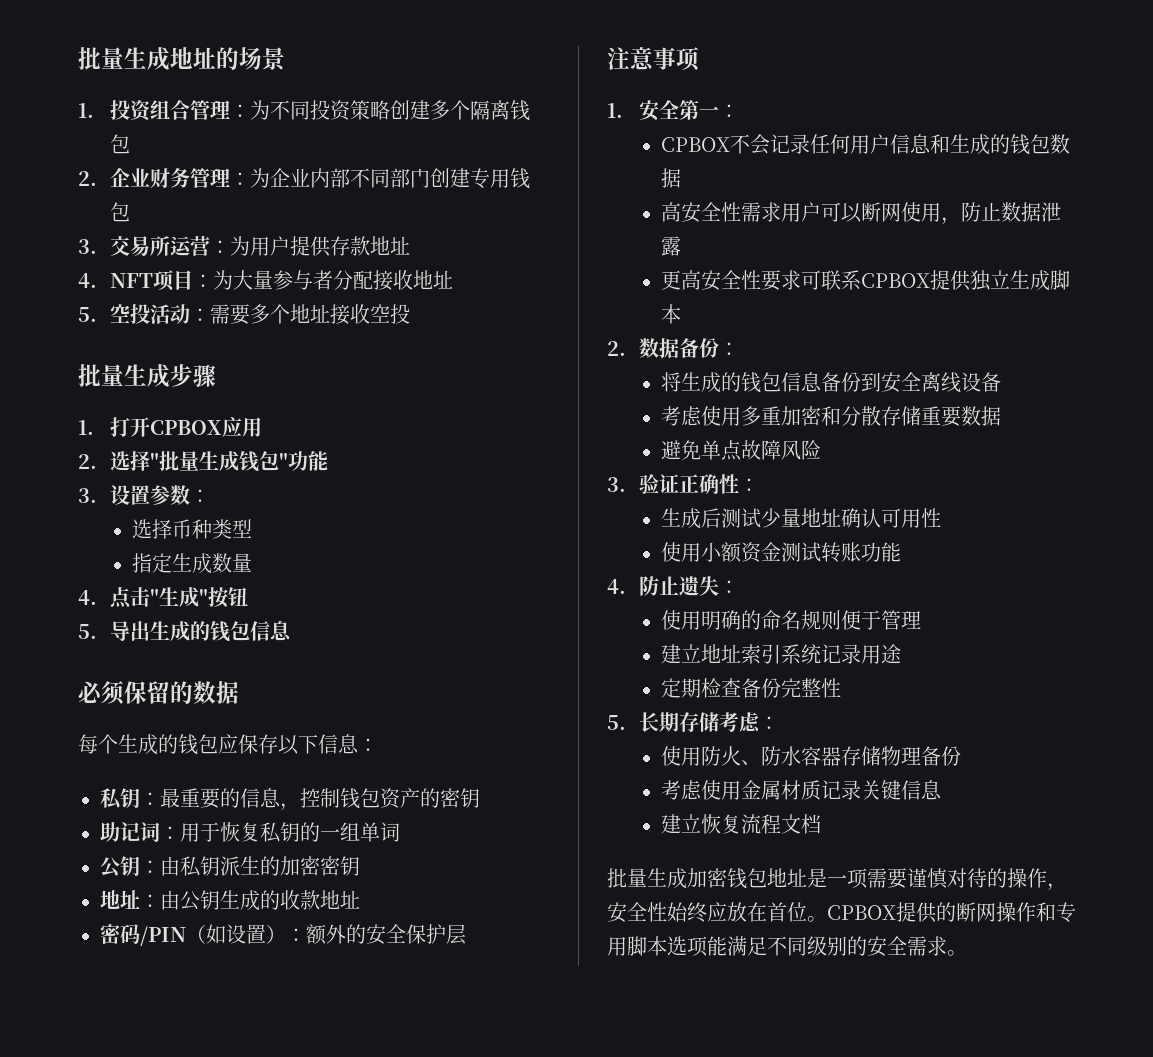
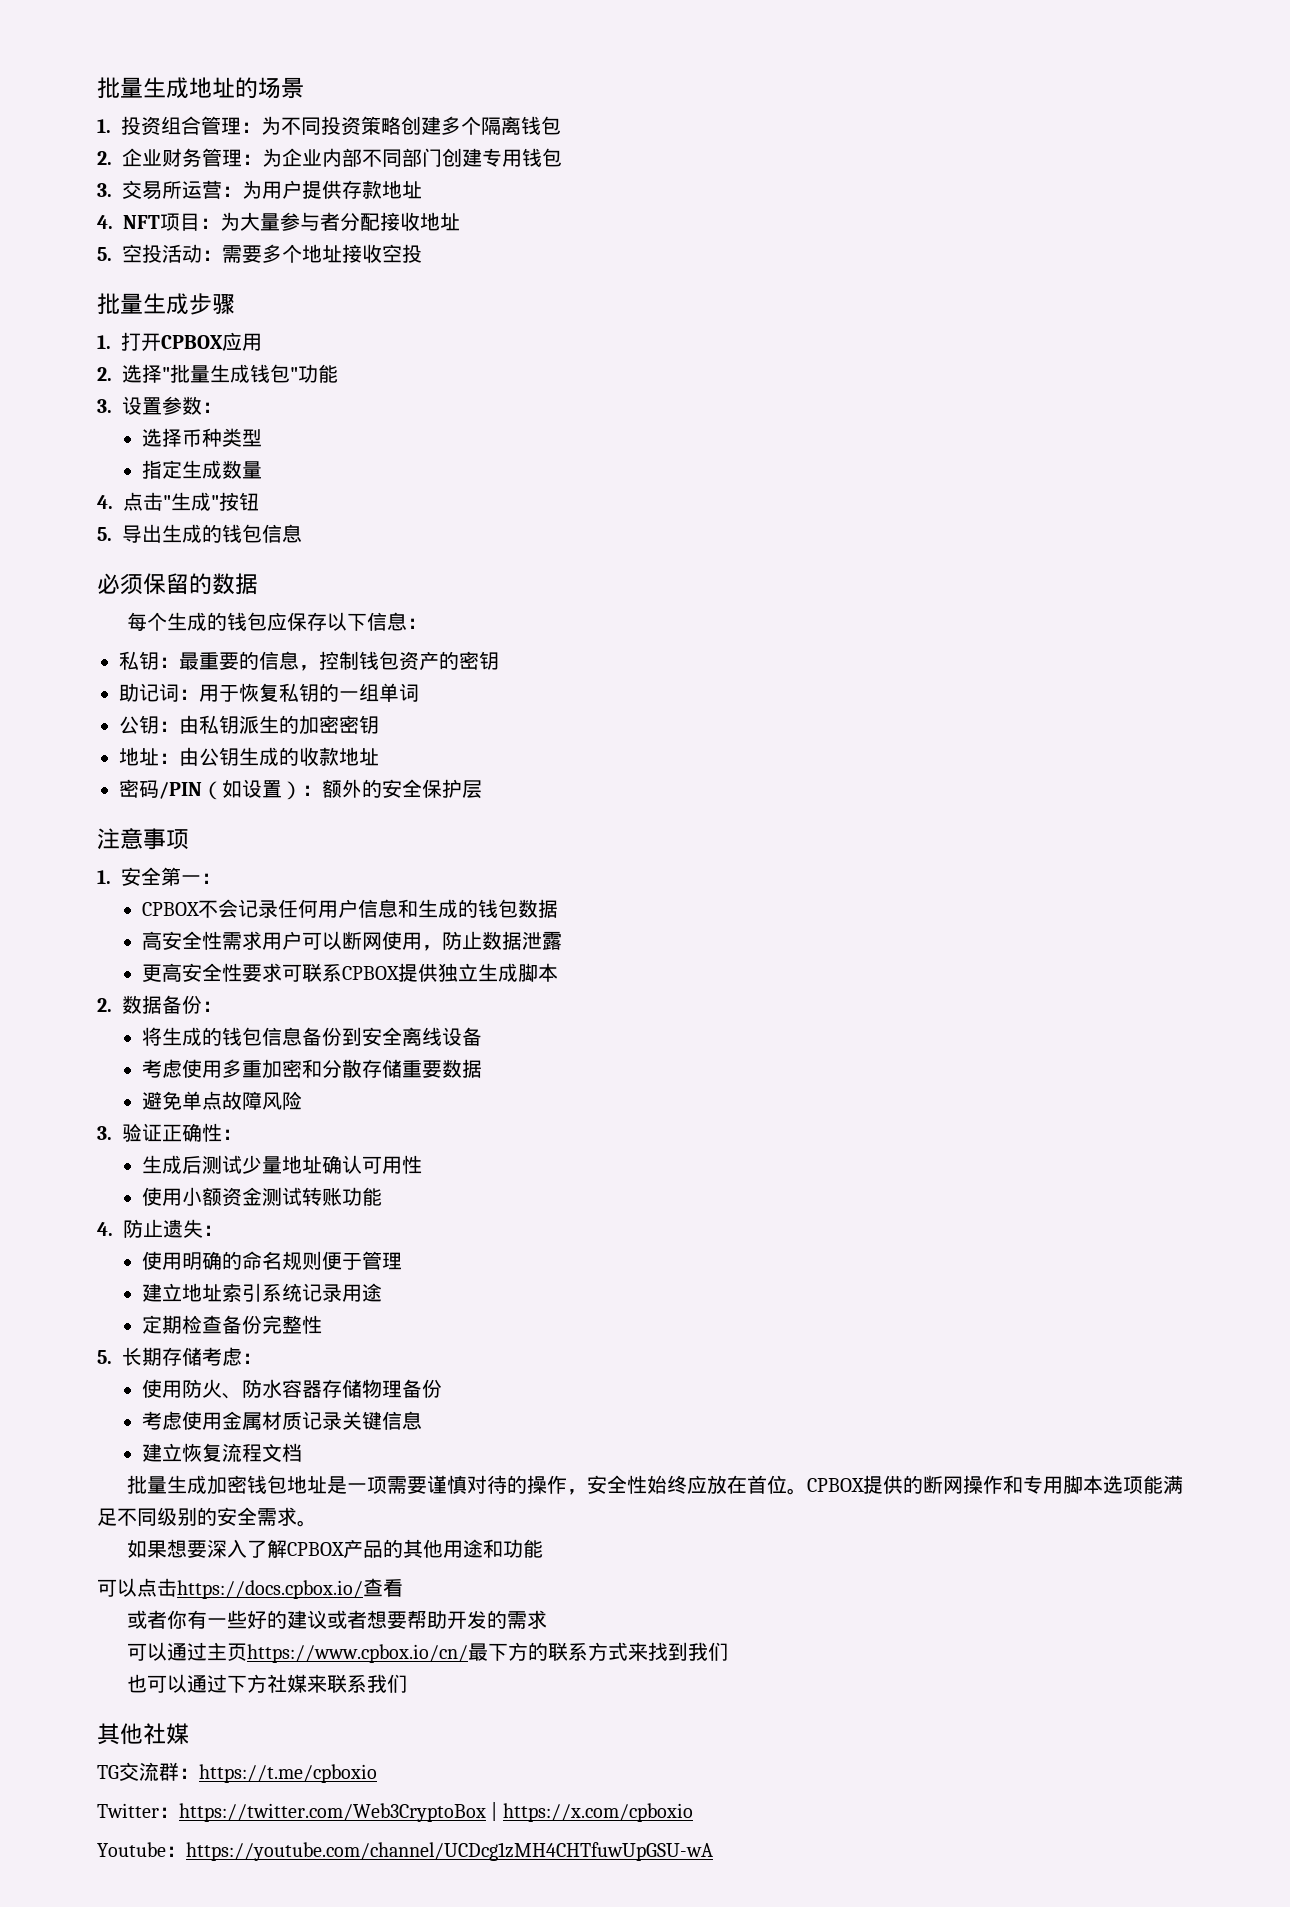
(967, 953) none -> [127,1539,544,1558] [97,1578,403,1599] [127,1610,548,1629] [127,1642,729,1663] [127,1674,408,1693] [97,1723,189,1745] [97,1762,377,1783] [97,1802,693,1822] [97,1842,713,1861] // 如果想要深入了解CPBOX产品的其他用途和功能 // 可以点击https://docs.cpbox.io/查看 // 或者你有一些好的建议或者想要帮助开发的需求 // 可以通过主页https://www.cpbox.io/cn/最下方的联系方式来找到我们 // 也可以通过下方社媒来联系我们 // 其他社媒 // TG交流群：https://t.me/cpboxio // Twitter：https://twitter.com/Web3CryptoBox | https://x.com/cpboxio // Youtube：https://youtube.com/channel/UCDcg1zMH4CHTfuwUpGSU-wA

